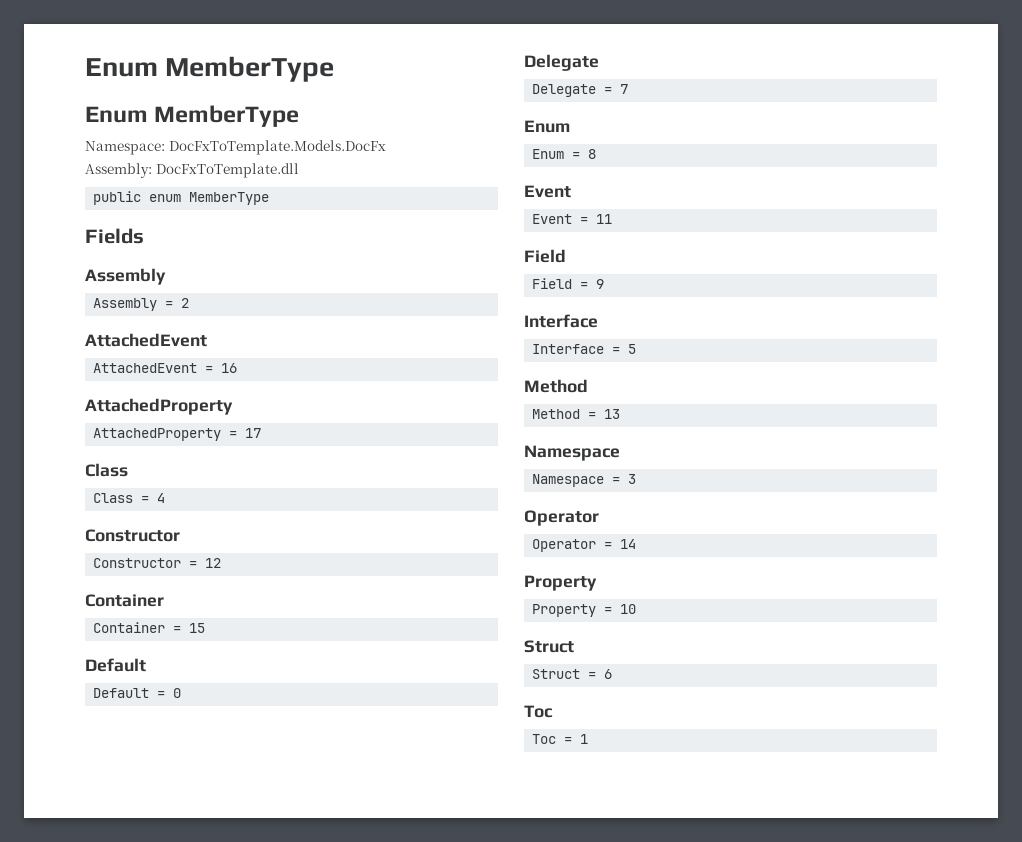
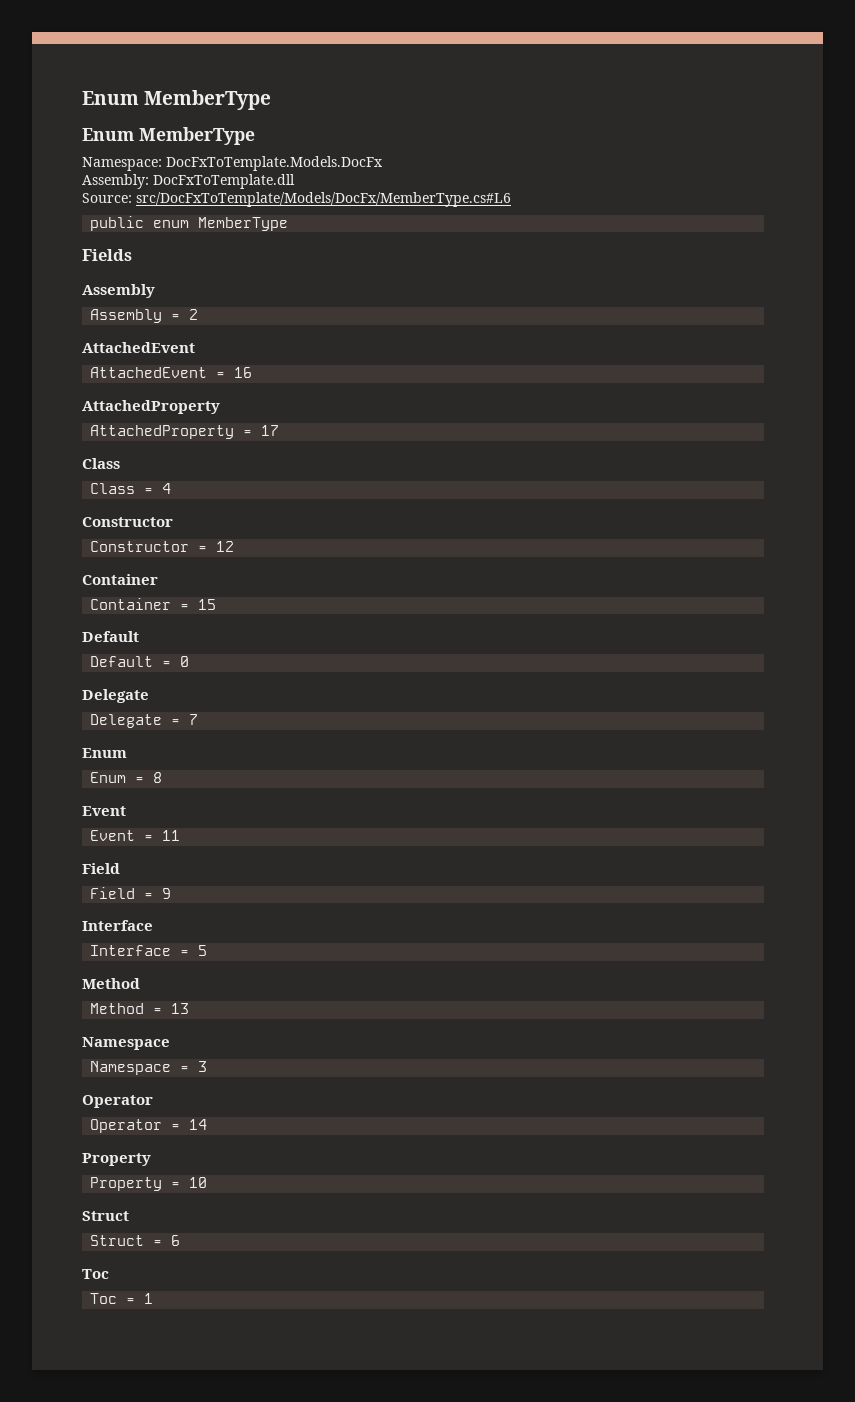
(299, 170) none -> [82,192,511,207] // Source: src/DocFxToTemplate/Models/DocFx/MemberType.cs#L6

